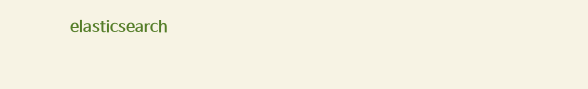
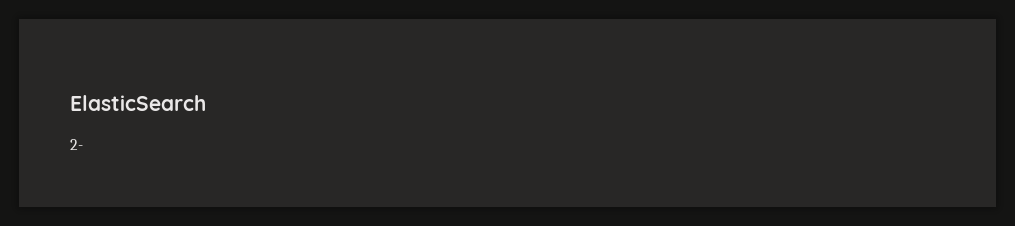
[70,19,167,33] elasticsearch -> [70,95,206,111] [70,139,83,150] ElasticSearch // 2-

